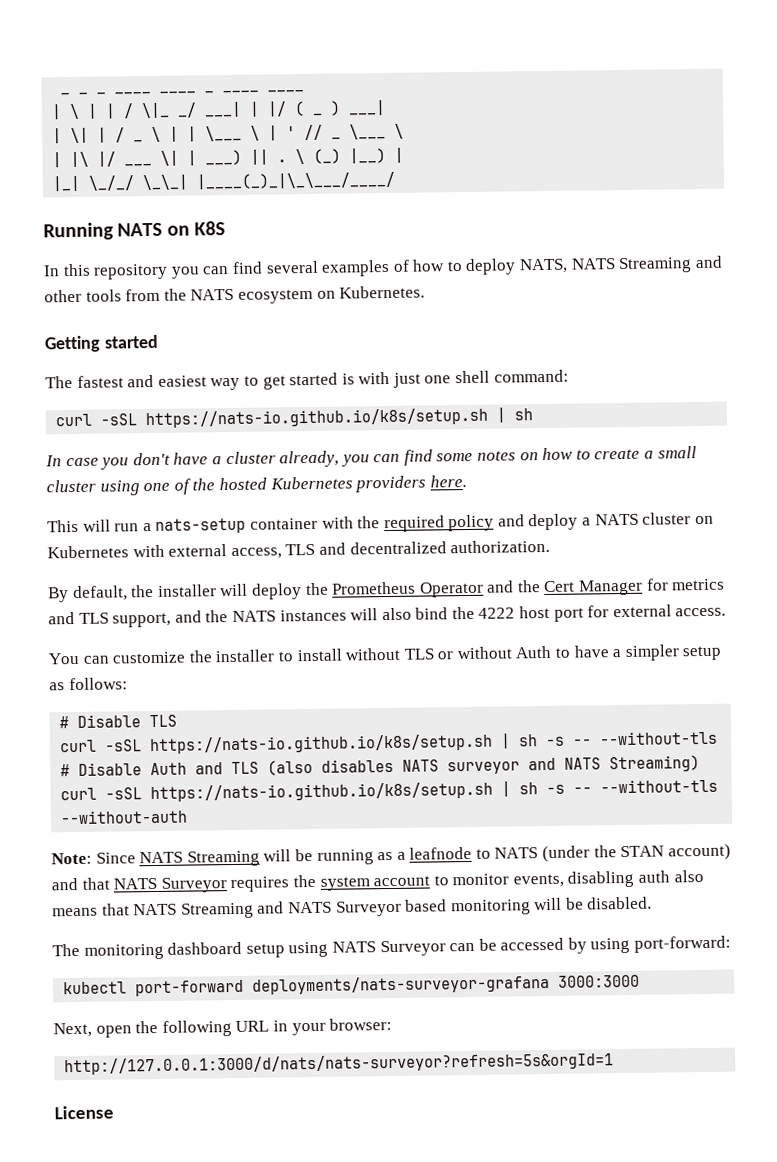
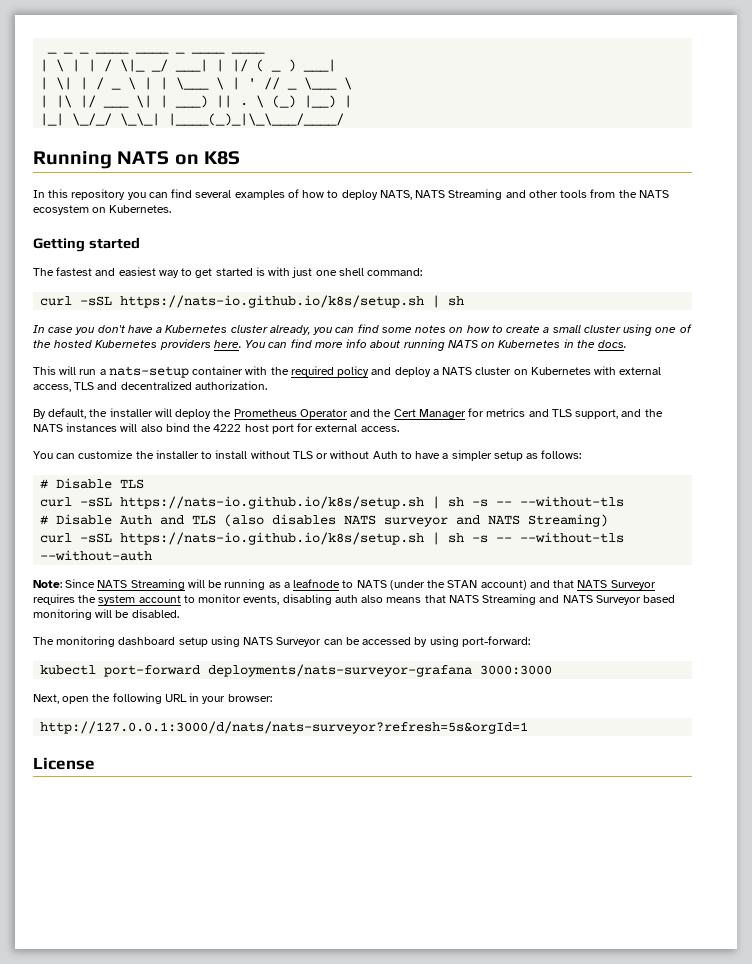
(222, 460) none -> [165,325,228,333] Kubernetes
(467, 481) none -> [245,339,628,351] You can find more info about running NATS on Kubernetes in the docs.

